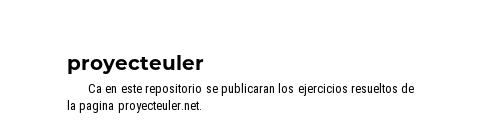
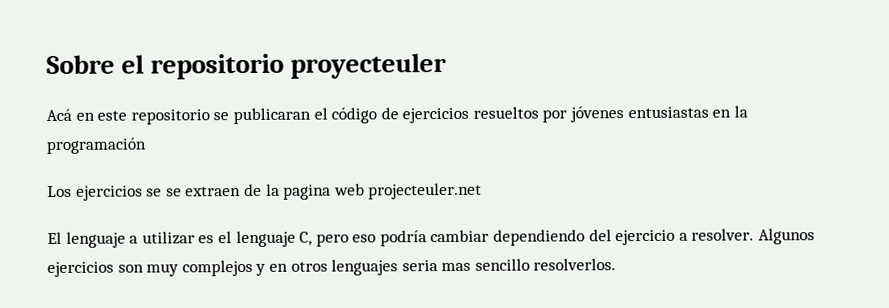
(67, 64) none -> [46,53,285,80] Sobre el repositorio
[88,84,103,93] Ca -> [46,108,72,122] Acá
[278,83,415,96] [67,100,202,113] los ejercicios resueltos de la pagina proyecteuler.net. -> [313,105,748,124] [46,137,146,155] [47,182,483,201] [47,228,816,248] [47,258,617,278] el código de ejercicios resueltos por jóvenes entusiastas en la programación // Los ejercicios se se extraen de la pagina web projecteuler.net // El lenguaje a utilizar es el lenguaje C, pero eso podría cambiar dependiendo del ejercicio a resolver. Algunos ejercicios son muy complejos y en otros lenguajes seria mas sencillo resolverlos.

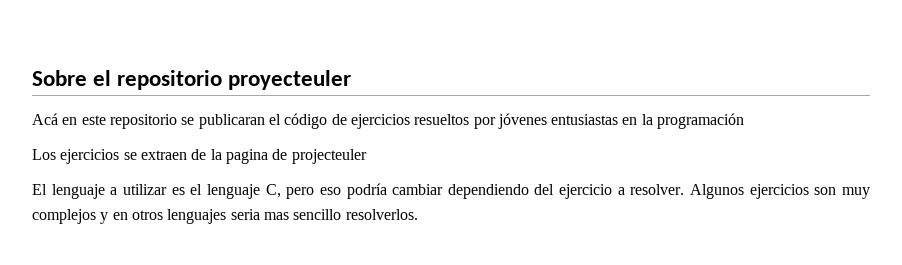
[165,188,182,197] se -> (137, 156) none
[333,182,483,200] web projecteuler.net -> [272,149,367,164] de projecteuler

